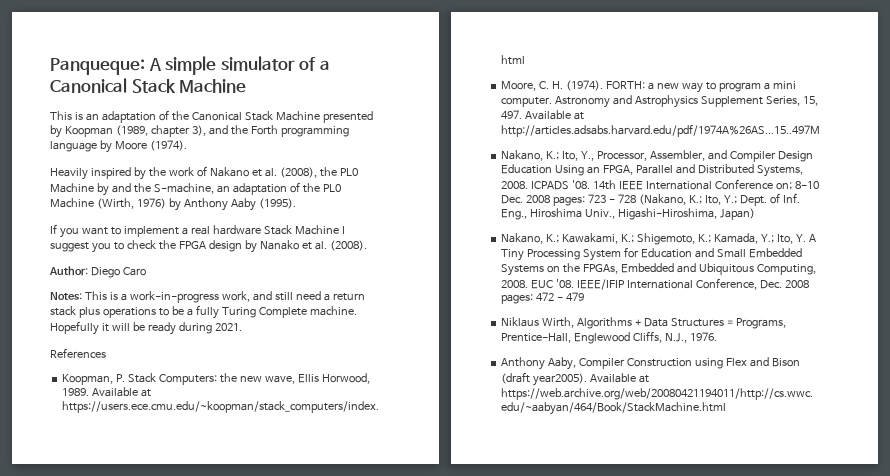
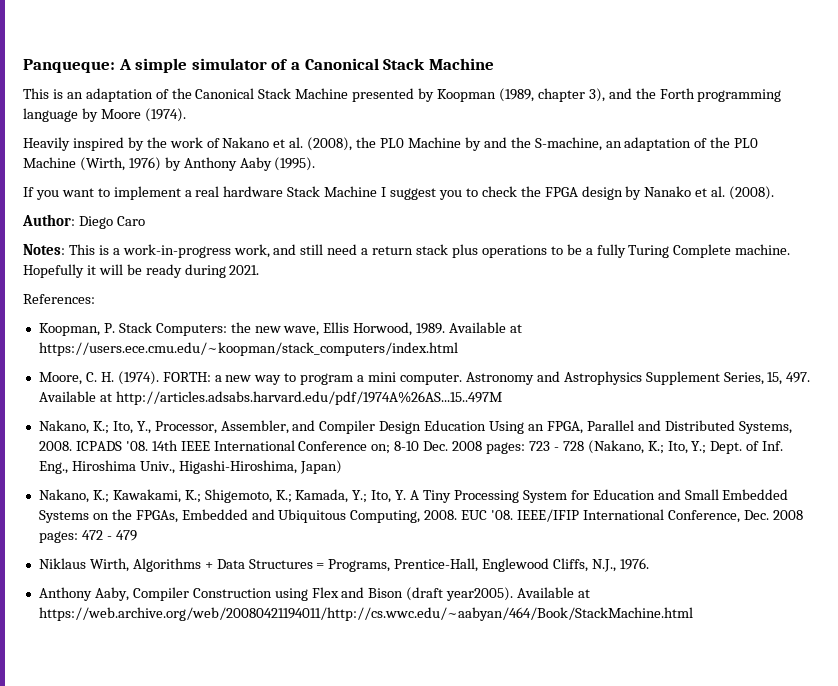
[50,348,106,358] References -> [23,294,95,304] References:

